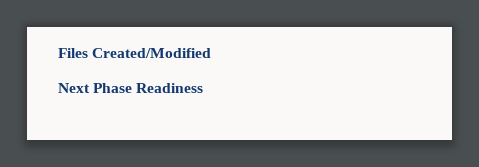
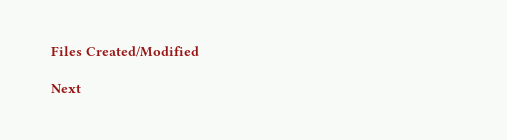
[93,83,204,93] Phase Readiness -> (81, 88) none

